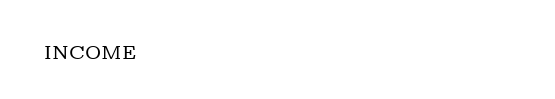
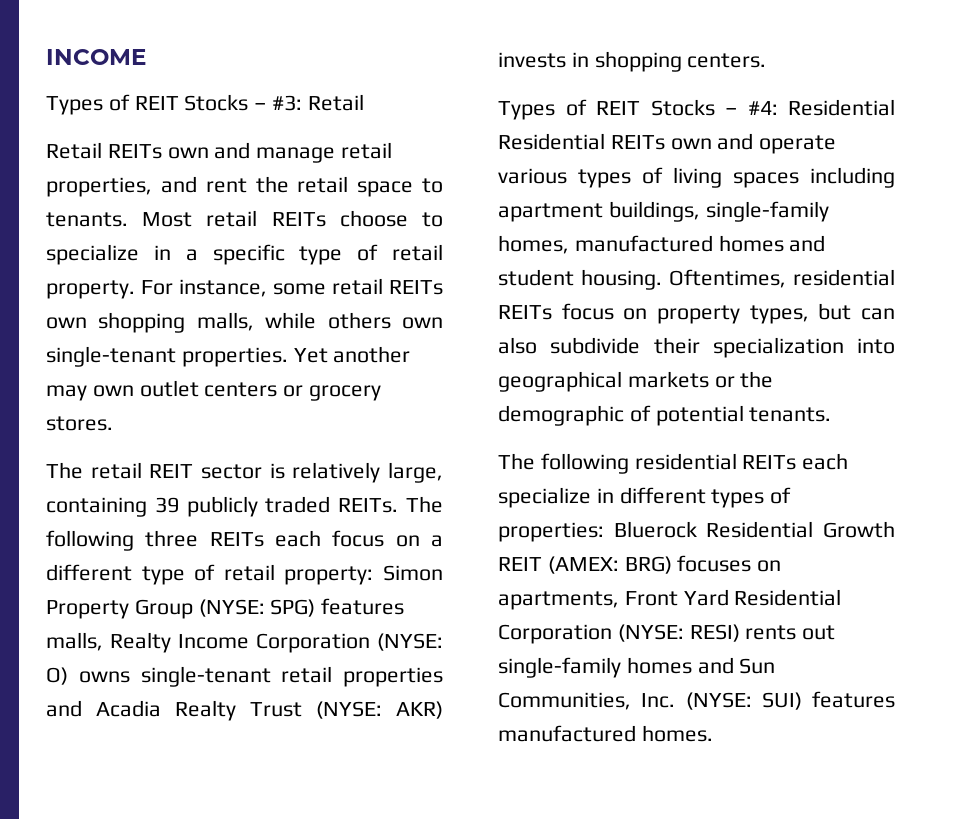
(136, 52) none -> [46,94,364,115] [46,142,393,163] [46,176,443,197] [46,210,443,227] [46,244,443,265] [46,278,443,299] [46,312,443,333] [46,346,411,367] [46,380,382,401] [46,416,113,431] [46,462,443,483] [46,496,443,517] [46,530,443,551] [46,564,443,585] [46,598,405,619] [46,632,443,653] [46,666,443,687] [46,700,443,721] [498,51,767,72] [498,99,895,120] [498,133,837,154] [498,167,895,188] [498,201,829,222] [498,235,826,254] [498,269,895,290] [498,303,895,324] [498,337,895,358] [498,371,774,392] [498,405,832,426] [498,453,849,474] [498,487,792,508] [498,521,895,542] [498,555,782,574] [498,589,842,610] [498,624,836,644] [498,657,776,678] [498,691,895,710] [498,725,713,742] // Types of REIT Stocks – #3: Retail // Retail REITs own and manage retail properties, and rent the retail space to tenants. Most retail REITs choose to specialize in a specific type of retail property. For instance, some retail REITs own shopping malls, while others own single-tenant properties. Yet another may own outlet centers or grocery stores. // The retail REIT sector is relatively large, containing 39 publicly traded REITs. The following three REITs each focus on a different type of retail property: Simon Property Group (NYSE: SPG) features malls, Realty Income Corporation (NYSE: O) owns single-tenant retail properties and Acadia Realty Trust (NYSE: AKR) invests in shopping centers. // Types of REIT Stocks – #4: Residential Residential REITs own and operate various types of living spaces including apartment buildings, single-family homes, manufactured homes and student housing. Oftentimes, residential REITs focus on property types, but can also subdivide their specialization into geographical markets or the demographic of potential tenants. // The following residential REITs each specialize in different types of properties: Bluerock Residential Growth REIT (AMEX: BRG) focuses on apartments, Front Yard Residential Corporation (NYSE: RESI) rents out single-family homes and Sun Communities, Inc. (NYSE: SUI) features manufactured homes.

